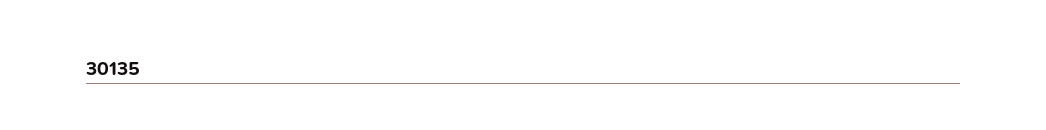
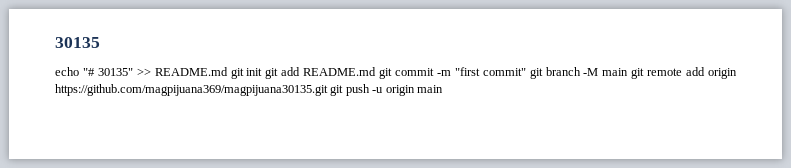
(140, 68) none -> [55,67,737,79] [55,84,443,96] // echo "# 30135" >> README.md git init git add README.md git commit -m "first commit" git branch -M main git remote add origin https://github.com/magpijuana369/magpijuana30135.git git push -u origin main

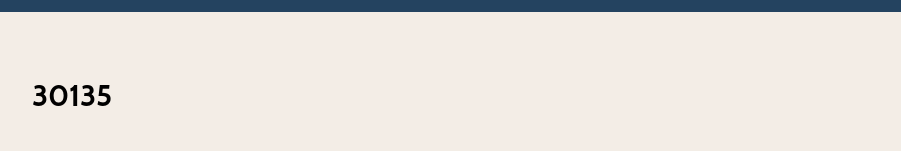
[55,67,737,79] [55,84,443,96] // echo "# 30135" >> README.md git init git add README.md git commit -m "first commit" git branch -M main git remote add origin https://github.com/magpijuana369/magpijuana30135.git git push -u origin main -> (112, 95) none

